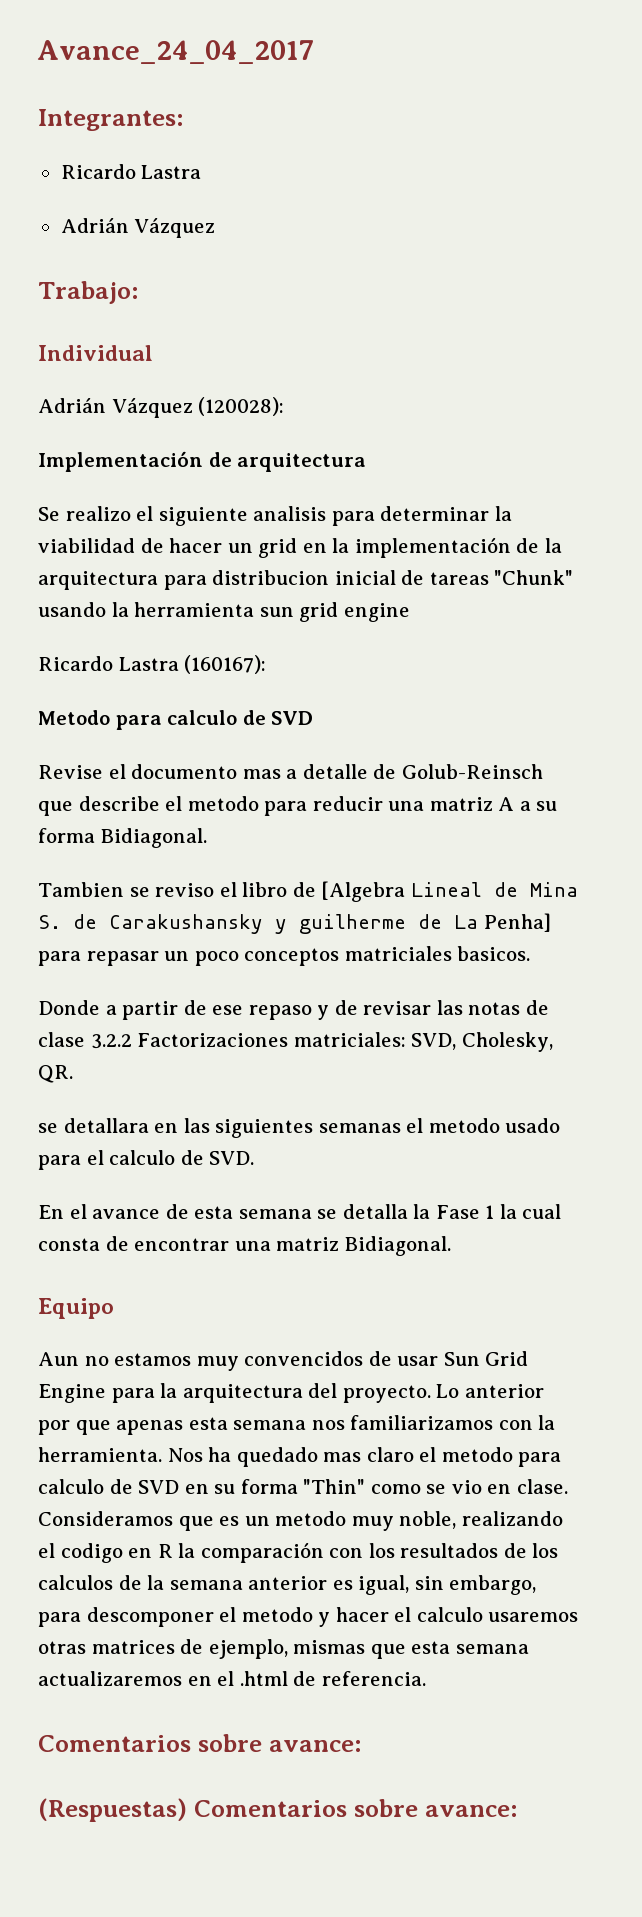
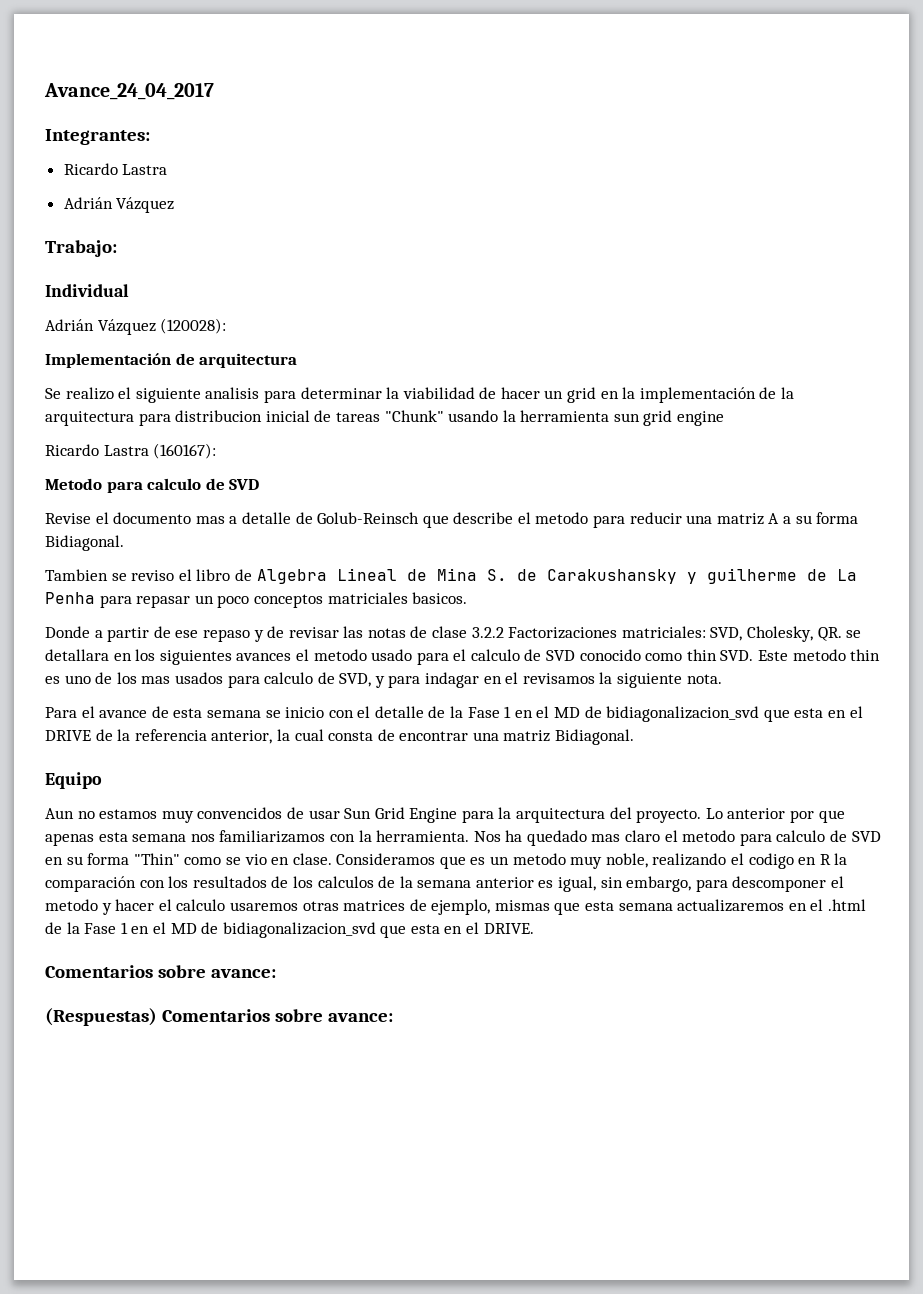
[321,881,406,902] [Algebra -> [256,569,327,584] Algebra
[483,913,551,932] Penha] -> [45,592,95,604] Penha
(73, 1074) // -> (842, 634) none
[183,1118,401,1138] las siguientes semanas -> [135,649,292,665] los siguientes avances
[209,1151,255,1165] [38,1205,64,1219] SVD. // En -> [546,649,881,661] [45,672,722,688] [45,707,77,718] SVD conocido como thin SVD. Este metodo thin es uno de los mas usados para calculo de SVD, y para indagar en el revisamos la siguiente nota. // Para
[342,1204,495,1219] detalla la Fase 1 -> [285,706,863,722] [45,729,273,744] inicio con el detalle de la Fase 1 en el MD de bidiagonalizacion_svd que esta en el DRIVE de la referencia anterior,
[321,1671,426,1686] referencia. -> [66,922,534,938] la Fase 1 en el MD de bidiagonalizacion_svd que esta en el DRIVE.

